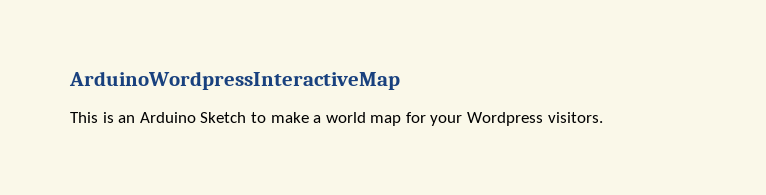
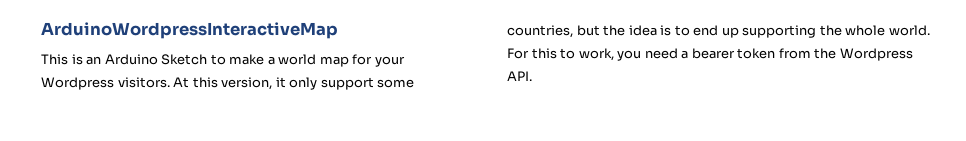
(603, 117) none -> [173,77,415,90] [507,25,930,38] [507,48,913,61] [507,71,532,81] At this version, it only support some countries, but the idea is to end up supporting the whole world. For this to work, you need a bearer token from the Wordpress API.

